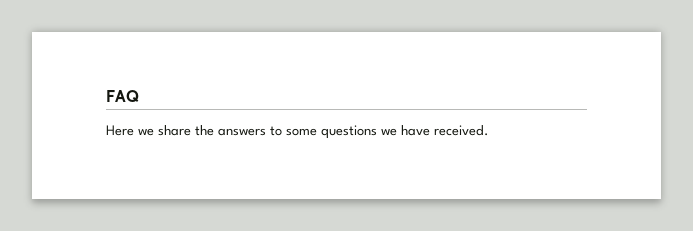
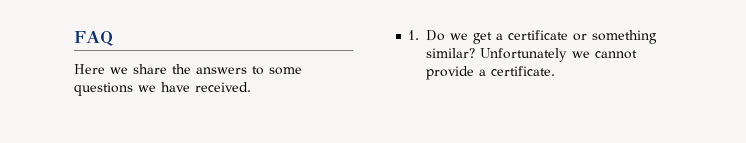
(489, 130) none -> [408,30,658,44] [426,48,638,62] [426,66,556,80] // 1. Do we get a certificate or something similar? Unfortunately we cannot provide a certificate.

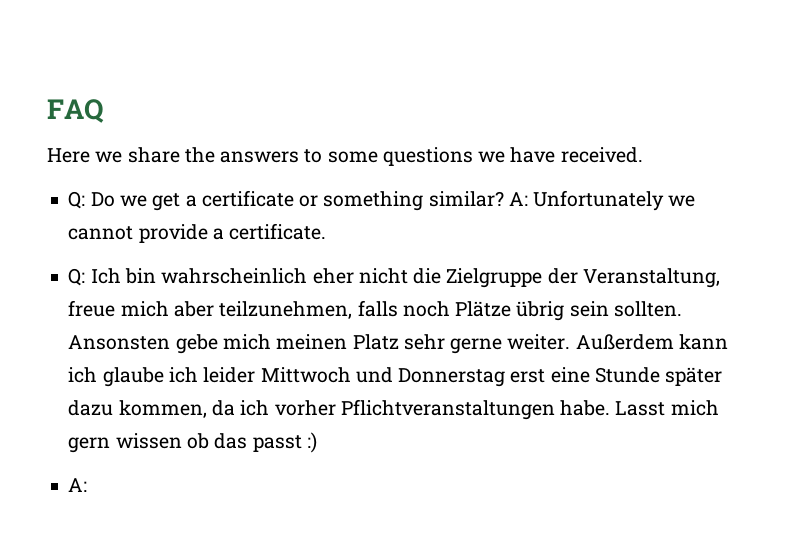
[408,30,420,40] 1. -> [68,191,86,209] Q:
(476, 53) none -> [508,192,528,206] A:
(556, 71) none -> [68,268,720,288] [68,300,682,321] [68,334,728,354] [68,367,723,387] [68,399,719,420] [68,432,317,453] [68,478,88,492] // Q: Ich bin wahrscheinlich eher nicht die Zielgruppe der Veranstaltung, freue mich aber teilzunehmen, falls noch Plätze übrig sein sollten. Ansonsten gebe mich meinen Platz sehr gerne weiter. Außerdem kann ich glaube ich leider Mittwoch und Donnerstag erst eine Stunde später dazu kommen, da ich vorher Pflichtveranstaltungen habe. Lasst mich gern wissen ob das passt :) // A:

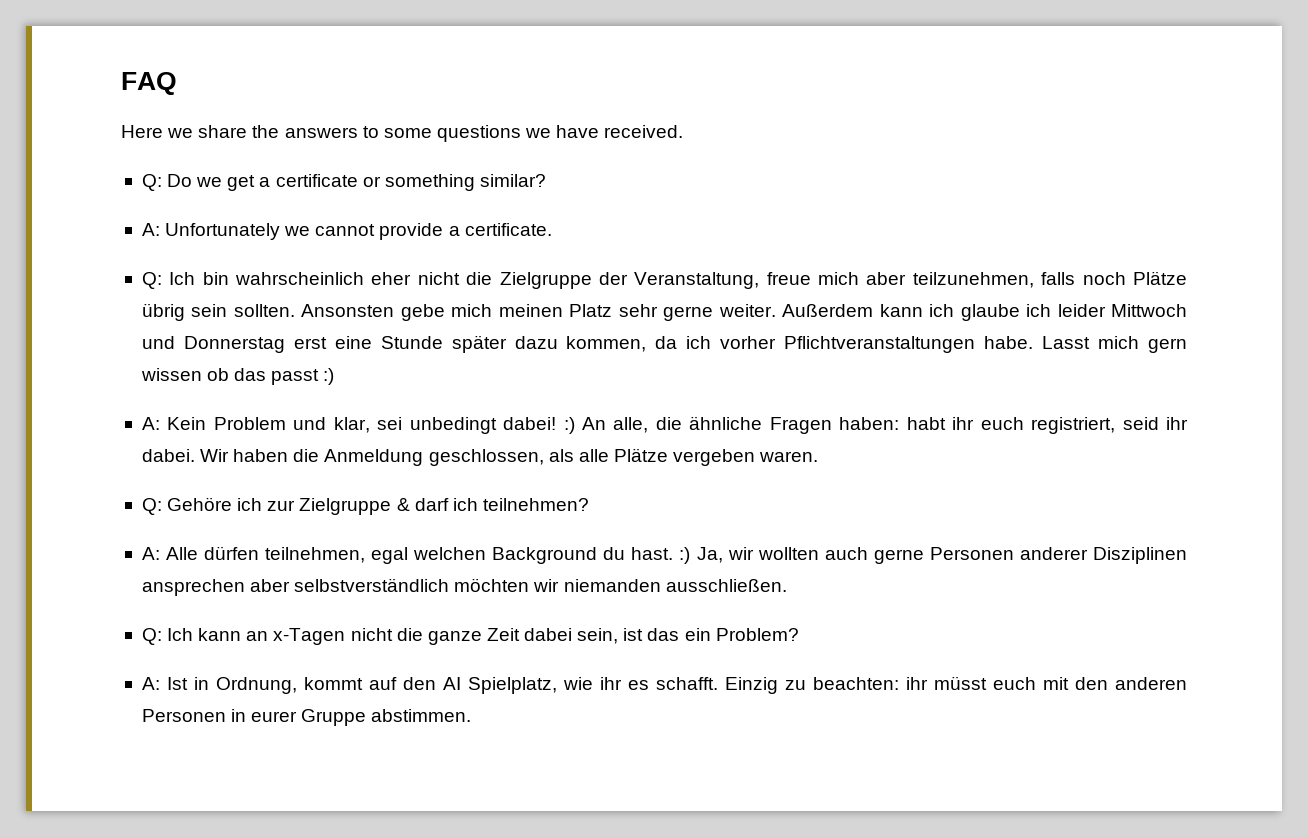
(504, 199) none -> (546, 180) //
(88, 485) none -> [167,416,1188,434] [141,448,819,466] [141,497,589,515] [141,546,1187,564] [141,578,787,596] [141,628,799,645] [141,676,1188,694] [141,709,472,726] Kein Problem und klar, sei unbedingt dabei! :) An alle, die ähnliche Fragen haben: habt ihr euch registriert, seid ihr dabei. Wir haben die Anmeldung geschlossen, als alle Plätze vergeben waren. // Q: Gehöre ich zur Zielgruppe & darf ich teilnehmen? // A: Alle dürfen teilnehmen, egal welchen Background du hast. :) Ja, wir wollten auch gerne Personen anderer Disziplinen ansprechen aber selbstverständlich möchten wir niemanden ausschließen. // Q: Ich kann an x-Tagen nicht die ganze Zeit dabei sein, ist das ein Problem? // A: Ist in Ordnung, kommt auf den AI Spielplatz, wie ihr es schafft. Einzig zu beachten: ihr müsst euch mit den anderen Personen in eurer Gruppe abstimmen.

